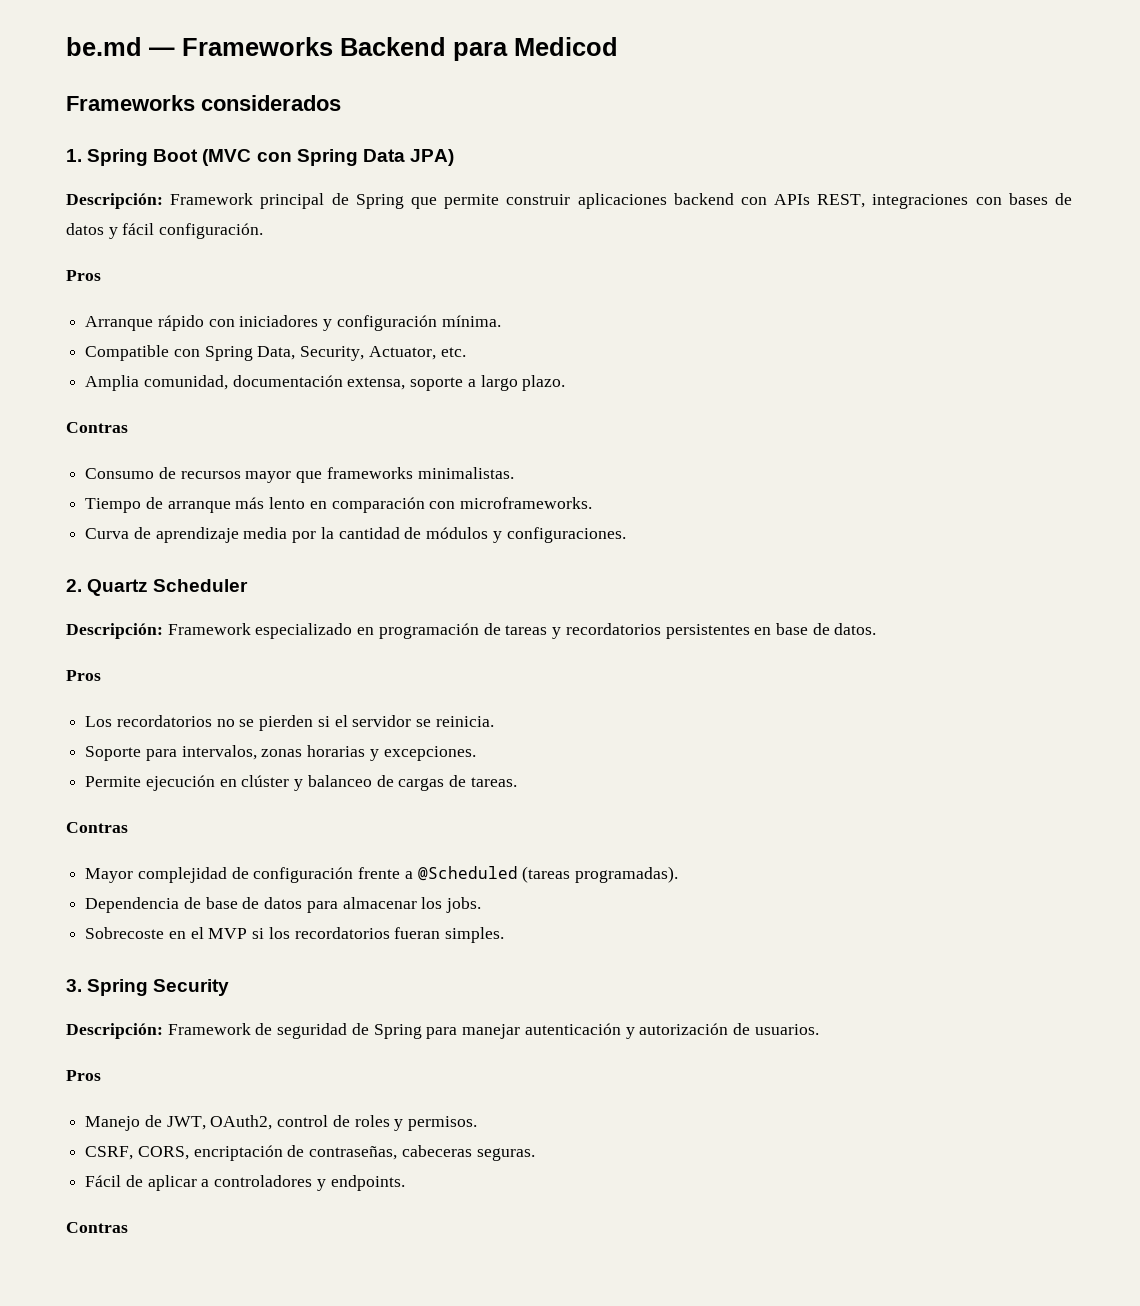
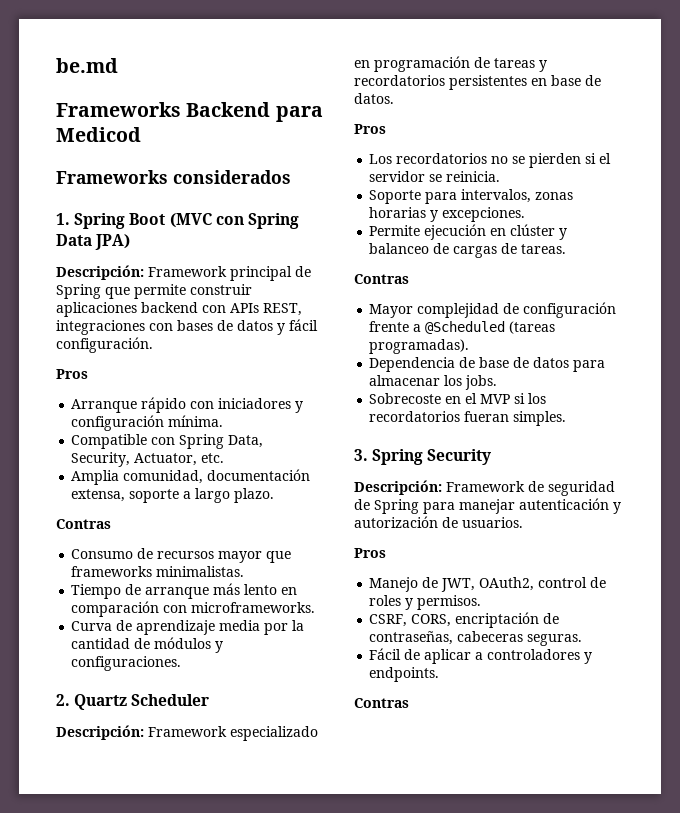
[149,47,175,56] — -> (118, 65) //

